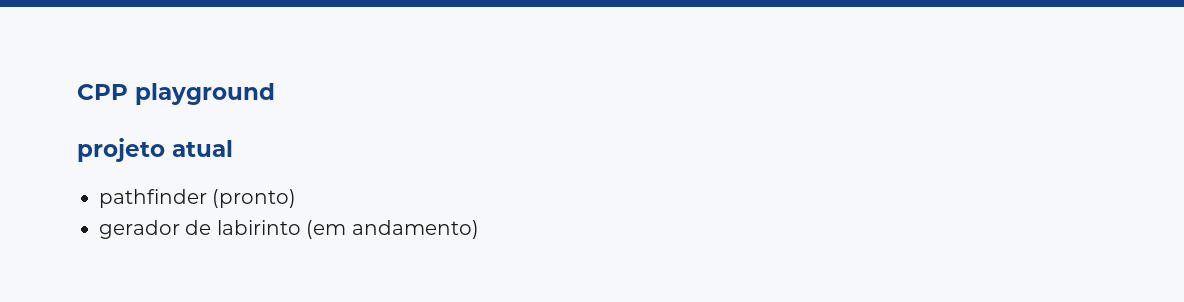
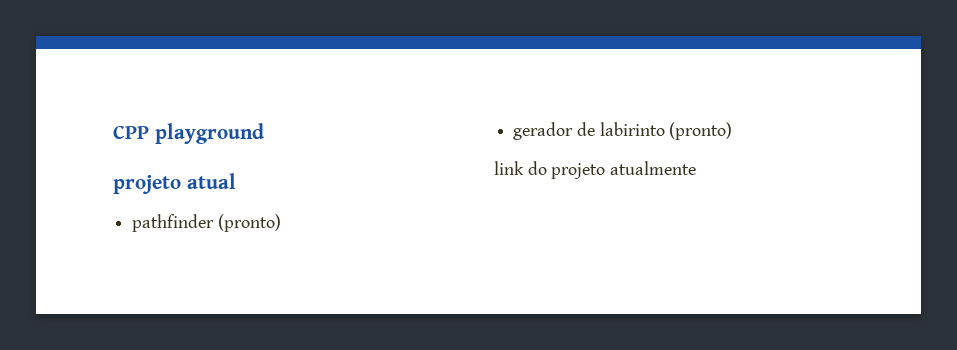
[306,220,479,239] (em andamento) -> [669,122,733,140] [494,161,697,179] (pronto) // link do projeto atualmente

